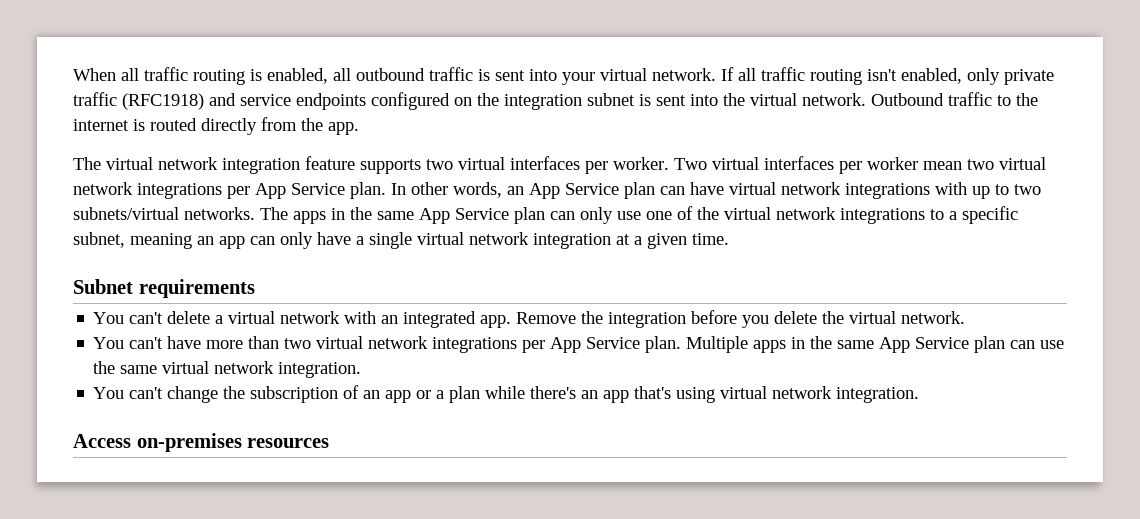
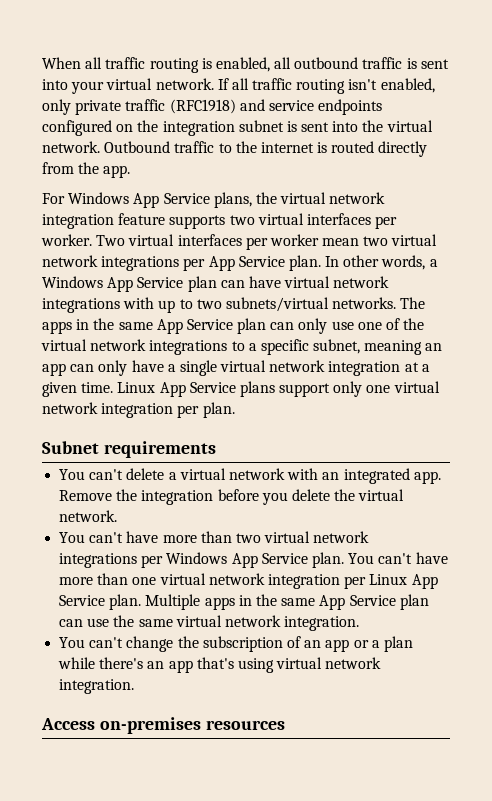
[73,157,101,170] The -> [42,192,277,208] For Windows App Service plans, the
[507,186,524,195] an -> [429,259,438,267] [42,276,103,288] a Windows
(729, 239) none -> [117,381,440,397] [42,402,235,418] Linux App Service plans support only one virtual network integration per plan.
(546, 346) none -> [166,552,448,568] [59,573,408,589] Windows App Service plan. You can't have more than one virtual network integration per Linux

